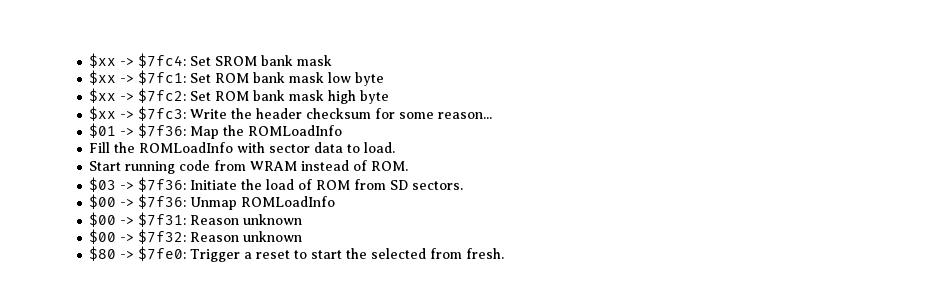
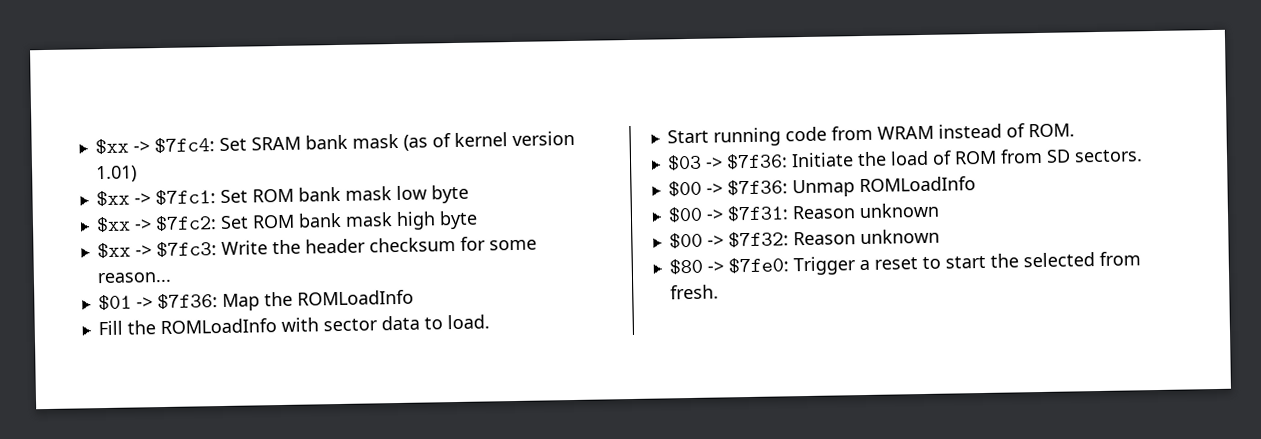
[215,55,333,66] SROM bank mask -> [250,130,575,151] [95,165,137,183] SRAM bank mask (as of kernel version 1.01)

